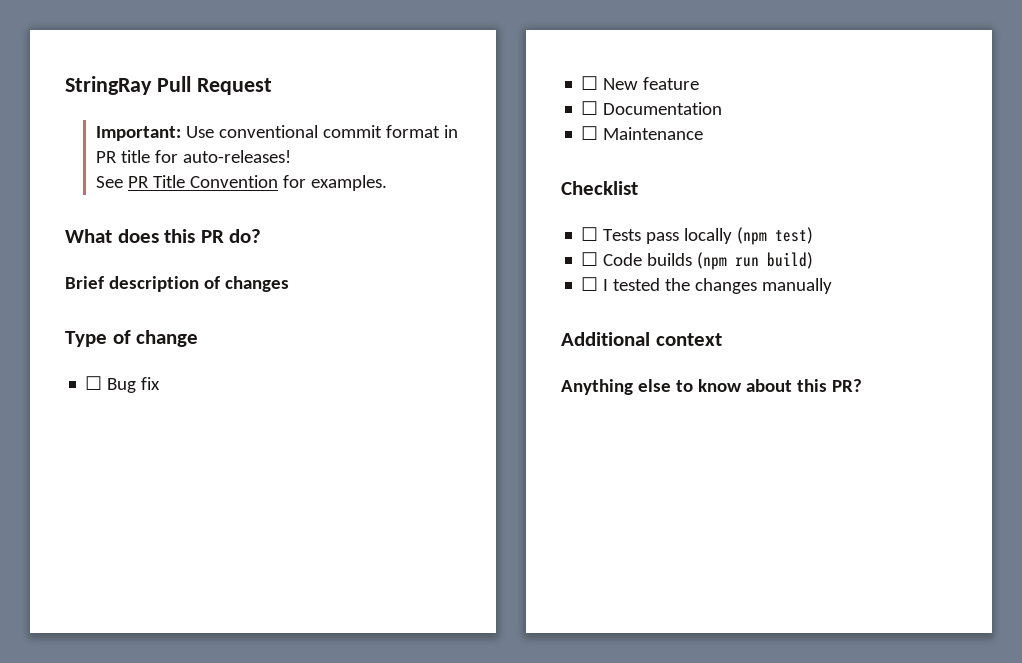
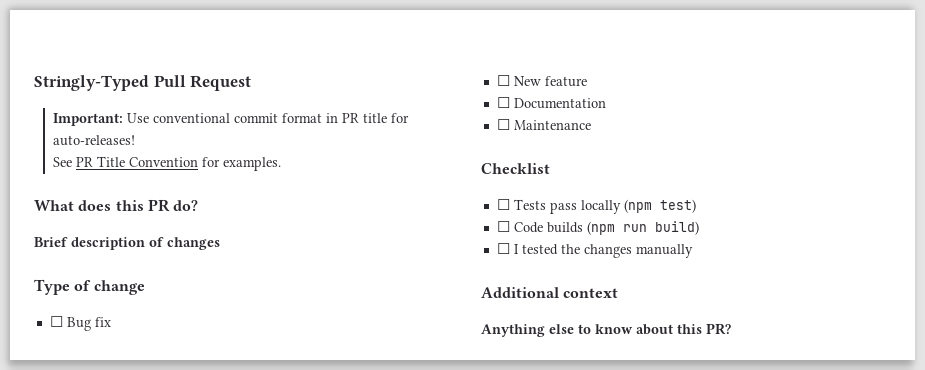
[65,76,152,95] StringRay -> [34,75,149,91] Stringly-Typed

